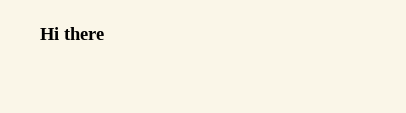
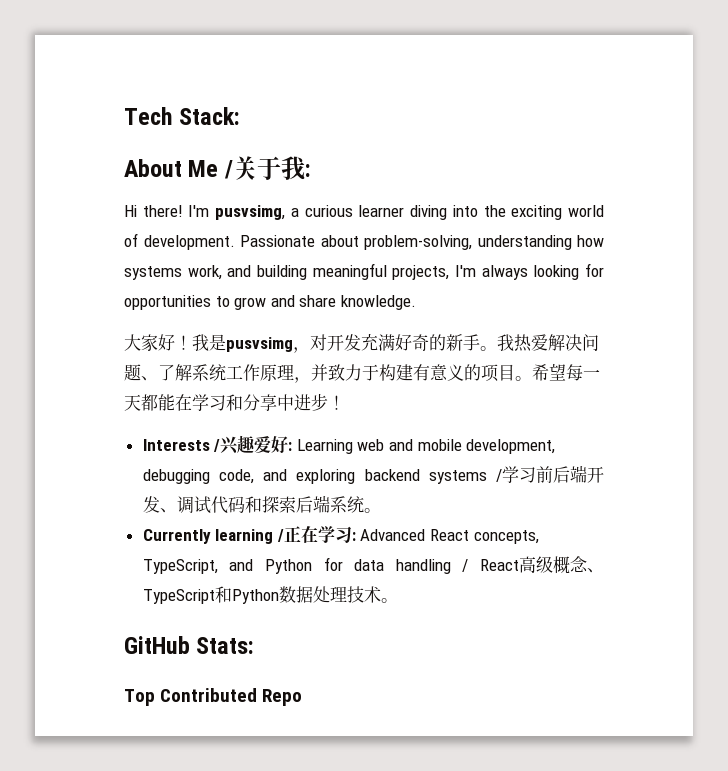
[40,27,104,40] Hi there -> [124,107,241,125] [124,156,311,180] [124,205,605,220] [124,233,604,250] [124,263,604,280] [124,295,416,310] [124,333,599,353] [124,363,600,383] [124,393,345,411] [142,435,556,455] [142,465,604,484] [142,495,381,514] [142,525,539,544] [142,556,604,574] [142,586,398,604] [124,636,255,654] [124,688,303,706] Tech Stack: // About Me /关于我: // Hi there! I'm pusvsimg, a curious learner diving into the exciting world of development. Passionate about problem-solving, understanding how systems work, and building meaningful projects, I'm always looking for opportunities to grow and share knowledge. // 大家好！我是pusvsimg，对开发充满好奇的新手。我热爱解决问题、了解系统工作原理，并致力于构建有意义的项目。希望每一天都能在学习和分享中进步！ // Interests /兴趣爱好: Learning web and mobile development, debugging code, and exploring backend systems /学习前后端开发、调试代码和探索后端系统。 // Currently learning /正在学习: Advanced React concepts, TypeScript, and Python for data handling / React高级概念、TypeScript和Python数据处理技术。 // GitHub Stats: // Top Contributed Repo

